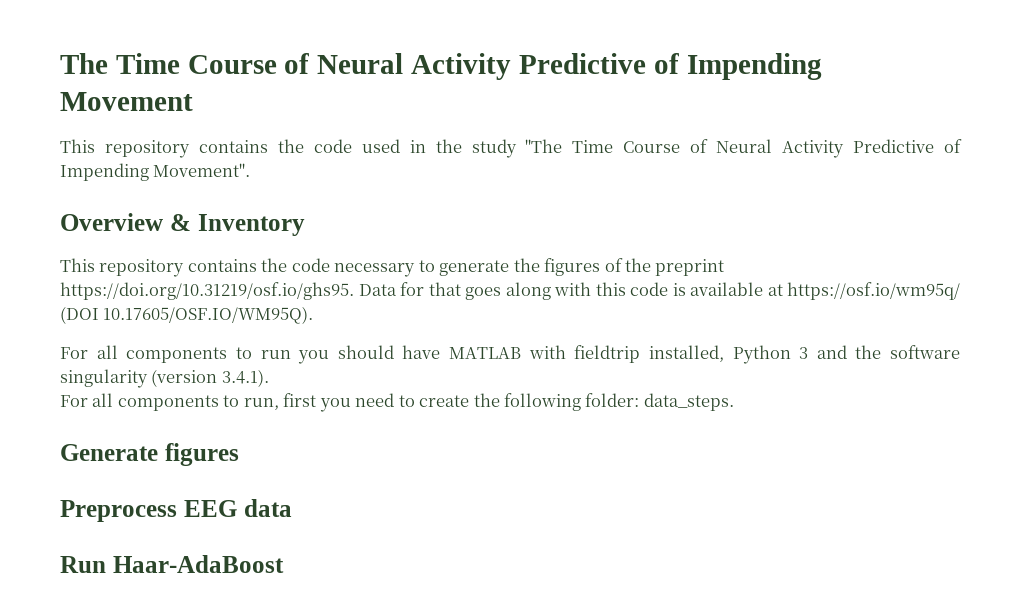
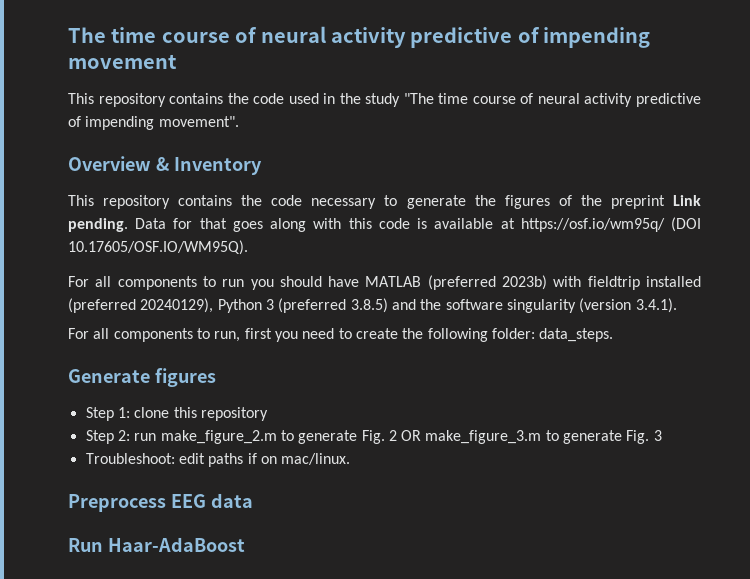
[115,53,822,80] [60,92,193,111] Time Course of Neural Activity Predictive of Impending Movement -> [111,26,651,48] [68,54,177,69] time course of neural activity predictive of impending movement
[572,139,962,158] [60,163,251,181] Time Course of Neural Activity Predictive of Impending Movement". -> [438,93,702,107] [68,116,239,130] time course of neural activity predictive of impending movement".
[60,282,354,300] https://doi.org/10.31219/osf.io/ghs95. -> [673,195,702,206] [68,218,128,232] Link pending.
[528,345,809,364] with fieldtrip installed, Python 3 -> [427,275,701,290] [68,298,388,313] (preferred 2023b) with fieldtrip installed (preferred 20240129), Python 3 (preferred 3.8.5)
(239, 454) none -> [85,407,268,421] [85,430,662,444] [85,453,351,467] // Step 1: clone this repository // Step 2: run make_figure_2.m to generate Fig. 2 OR make_figure_3.m to generate Fig. 3 // Troubleshoot: edit paths if on mac/linux.

